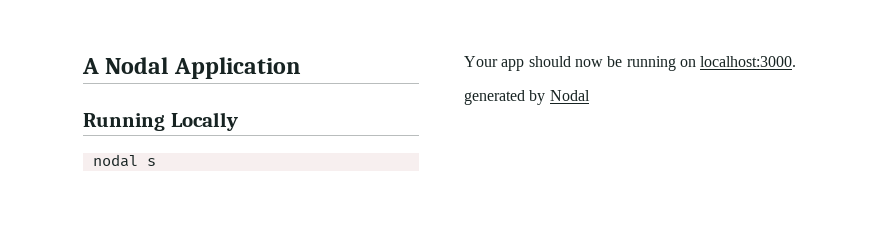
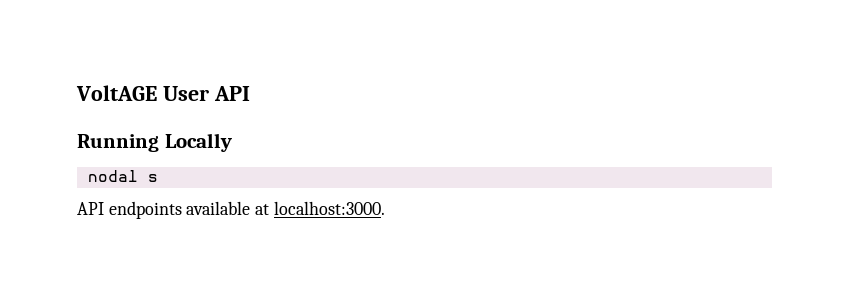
[82,57,301,79] A Nodal Application -> [76,85,250,101] VoltAGE User API
[464,56,797,71] [464,90,590,105] Your app should now be running on localhost:3000. // generated by Nodal -> [77,201,385,219] API endpoints available at localhost:3000.

